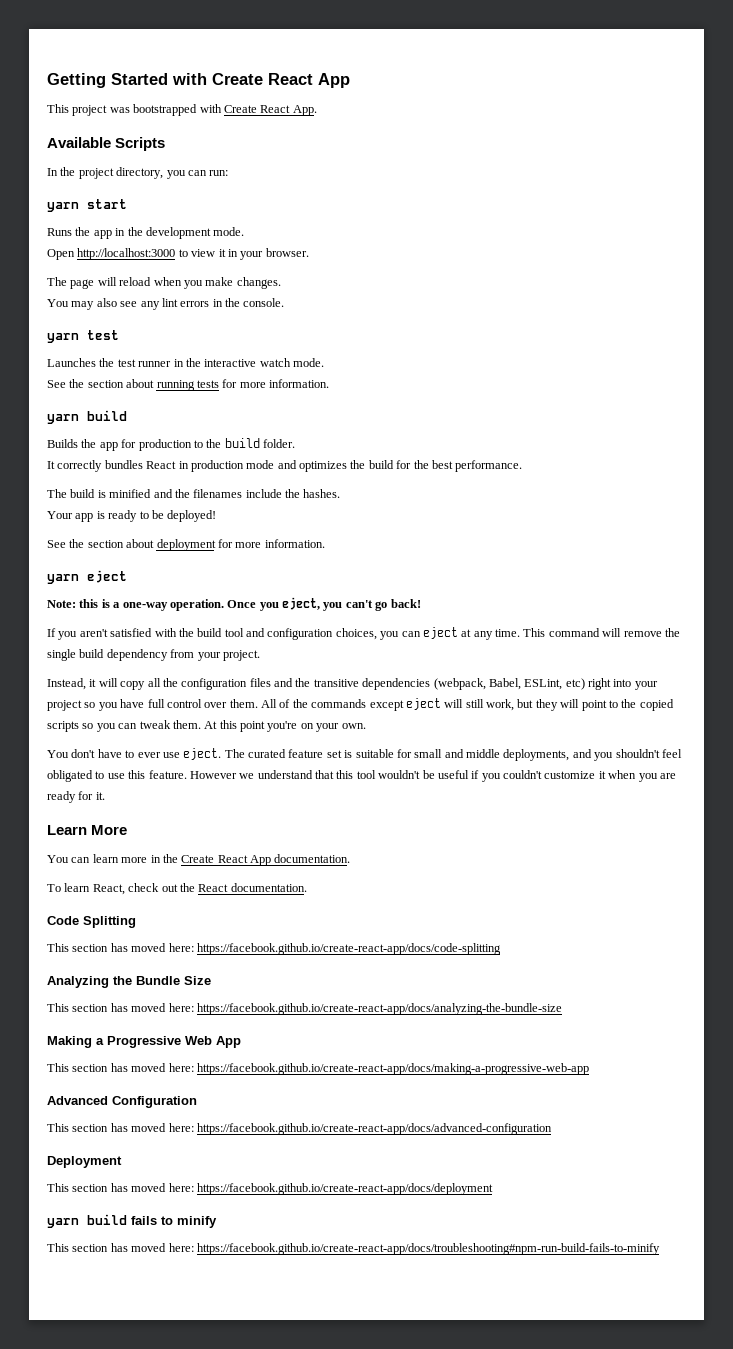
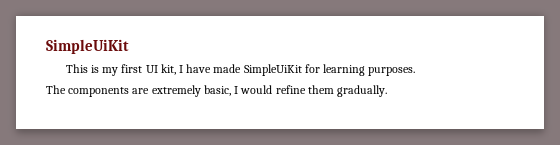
[47,73,350,88] [47,104,317,116] [47,137,166,151] [47,167,229,179] [47,199,127,212] [47,227,245,239] [47,248,309,260] [47,277,281,289] [47,298,285,310] [47,330,119,343] [47,358,324,367] [47,379,329,391] [47,410,127,424] [47,438,295,451] [47,460,523,472] [47,489,341,498] [47,510,217,522] [47,539,325,551] [47,570,127,584] [47,597,421,611] [47,627,680,640] [47,649,260,661] [47,678,658,690] [47,698,674,711] [47,720,366,732] [47,748,682,761] [47,770,676,782] [47,791,105,803] [47,825,128,835] [47,854,351,866] [47,883,307,895] [47,916,136,928] [47,943,501,955] [47,976,211,988] [47,1003,562,1015] [47,1036,241,1048] [47,1063,589,1075] [47,1096,197,1108] [47,1123,552,1135] [47,1156,122,1168] [47,1183,493,1195] [47,1214,217,1228] [47,1243,660,1255] Getting Started with Create React App // This project was bootstrapped with Create React App. // Available Scripts // In the project directory, you can run: // yarn start // Runs the app in the development mode. // Open http://localhost:3000 to view it in your browser. // The page will reload when you make changes. // You may also see any lint errors in the console. // yarn test // Launches the test runner in the interactive watch mode. // See the section about running tests for more information. // yarn build // Builds the app for production to the build folder. // It correctly bundles React in production mode and optimizes the build for the best performance. // The build is minified and the filenames include the hashes. // Your app is ready to be deployed! // See the section about deployment for more information. // yarn eject // Note: this is a one-way operation. Once you eject, you can't go back! // If you aren't satisfied with the build tool and configuration choices, you can eject at any time. This command will remove the single build dependency from your project. // Instead, it will copy all the configuration files and the transitive dependencies (webpack, Babel, ESLint, etc) right into your project so you have full control over them. All of the commands except eject will still work, but they will point to the copied scripts so you can tweak them. At this point you're on your own. // You don't have to ever use eject. The curated feature set is suitable for small and middle deployments, and you shouldn't feel obligated to use this feature. However we understand that this tool wouldn't be useful if you couldn't customize it when you are ready for it. // Learn More // You can learn more in the Create React App documentation. // To learn React, check out the React documentation. // Code Splitting // This section has moved here: https://facebook.github.io/create-react-app/docs/code-splitting // Analyzing the Bundle Size // This section has moved here: https://facebook.github.io/create-react-app/docs/analyzing-the-bundle-size // Making a Progressive Web App // This section has moved here: https://facebook.github.io/create-react-app/docs/making-a-progressive-web-app // Advanced Configuration // This section has moved here: https://facebook.github.io/create-react-app/docs/advanced-configuration // Deployment // This section has moved here: https://facebook.github.io/create-react-app/docs/deployment // yarn build fails to minify // This section has moved here: https://facebook.github.io/create-react-app/docs/troubleshooting#npm-run-build-fails-to-minify -> [46,39,129,54] [65,64,416,76] [46,85,388,97] SimpleUiKit // This is my first UI kit, I have made SimpleUiKit for learning purposes. // The components are extremely basic, I would refine them gradually.

